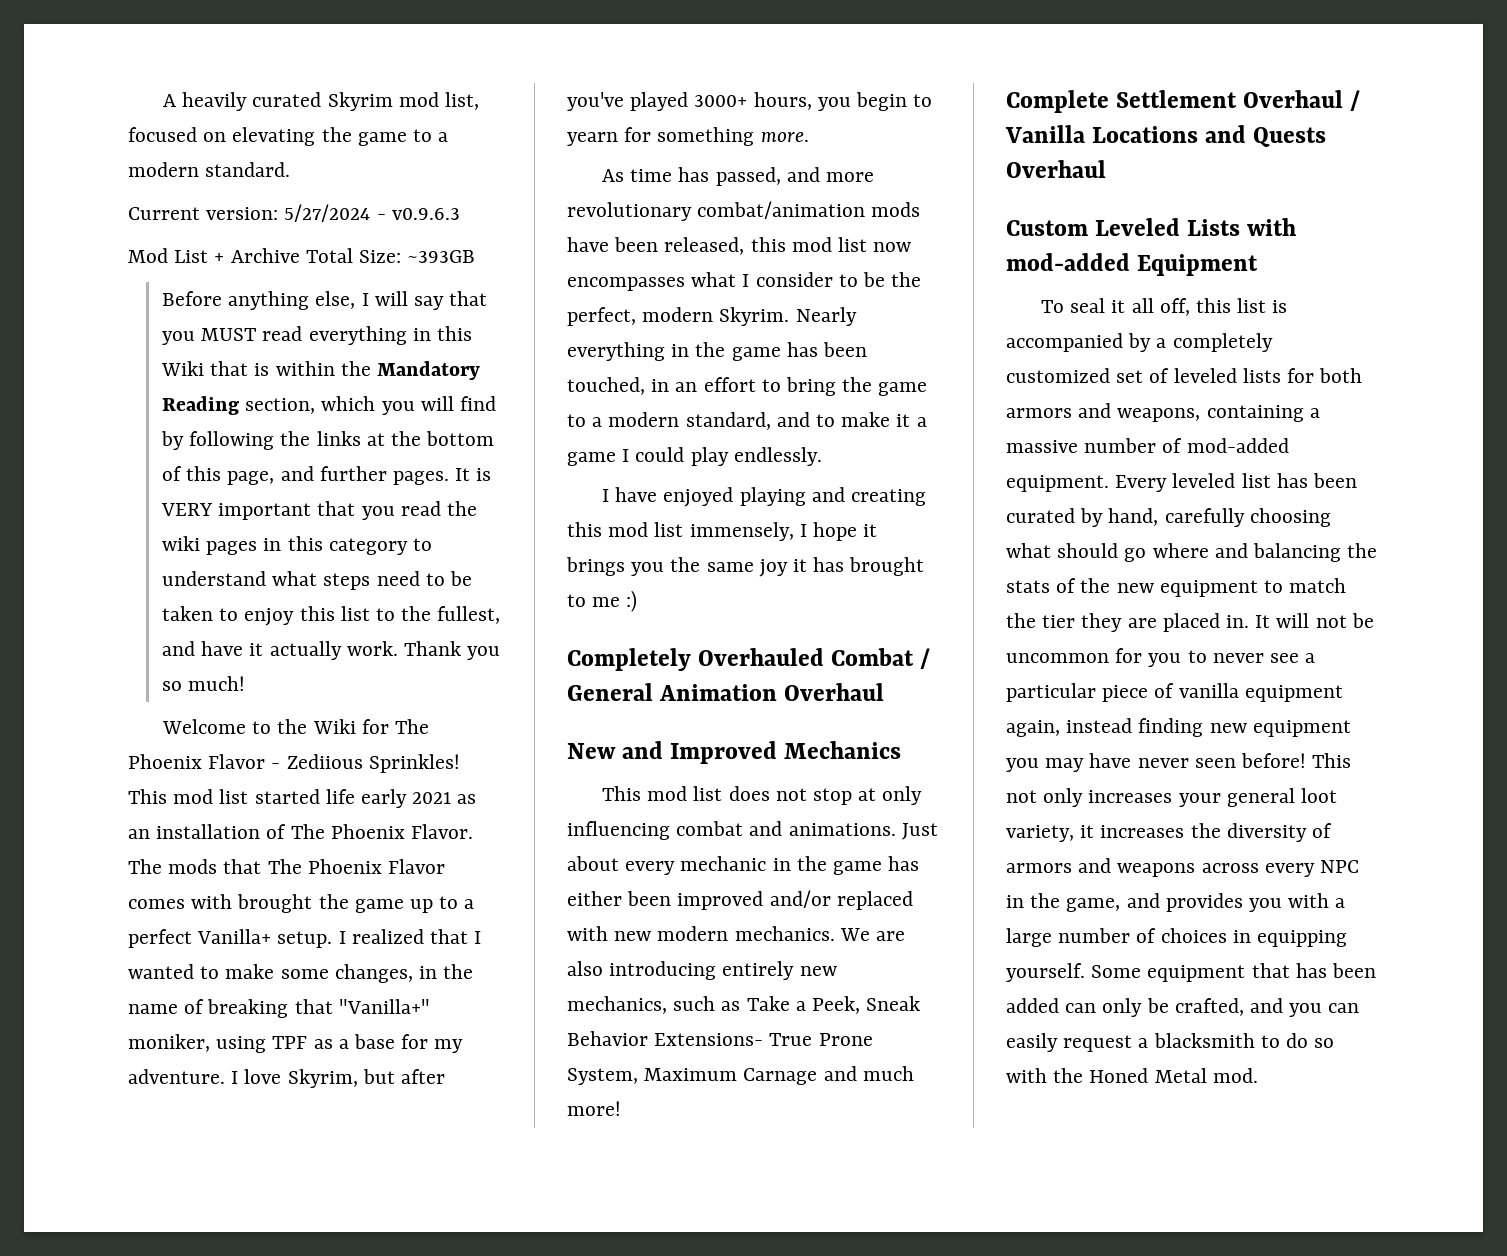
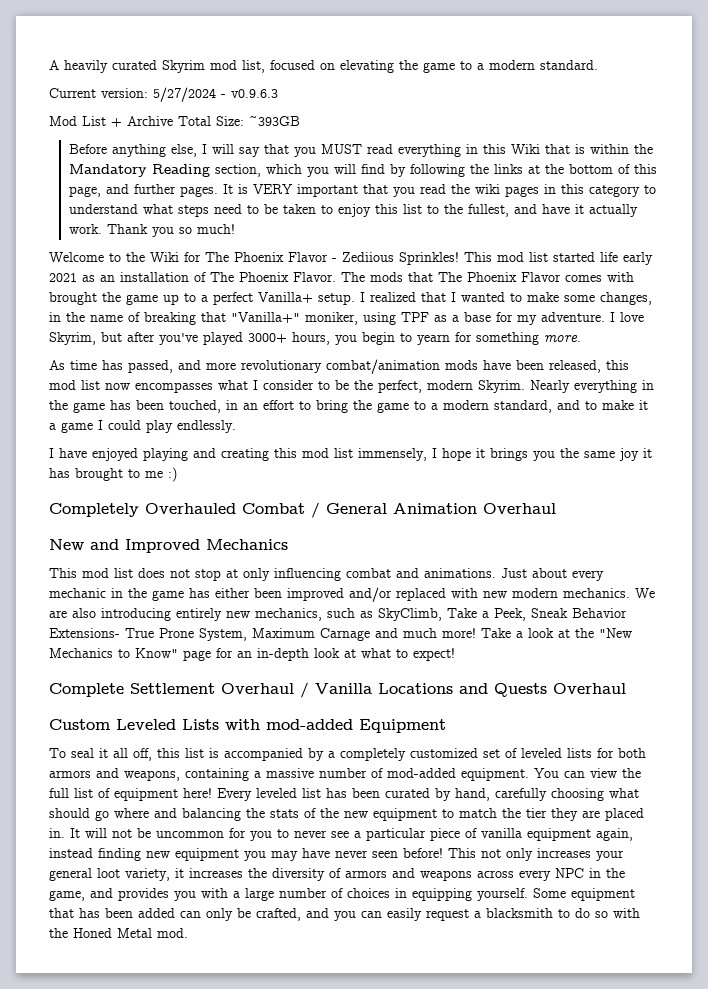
(741, 1006) none -> [378,608,442,621] SkyClimb,
(621, 1108) none -> [481,628,632,638] [49,648,455,661] Take a look at the "New Mechanics to Know" page for an in-depth look at what to expect!
(1109, 483) none -> [534,768,641,778] [49,788,212,801] You can view the full list of equipment here!

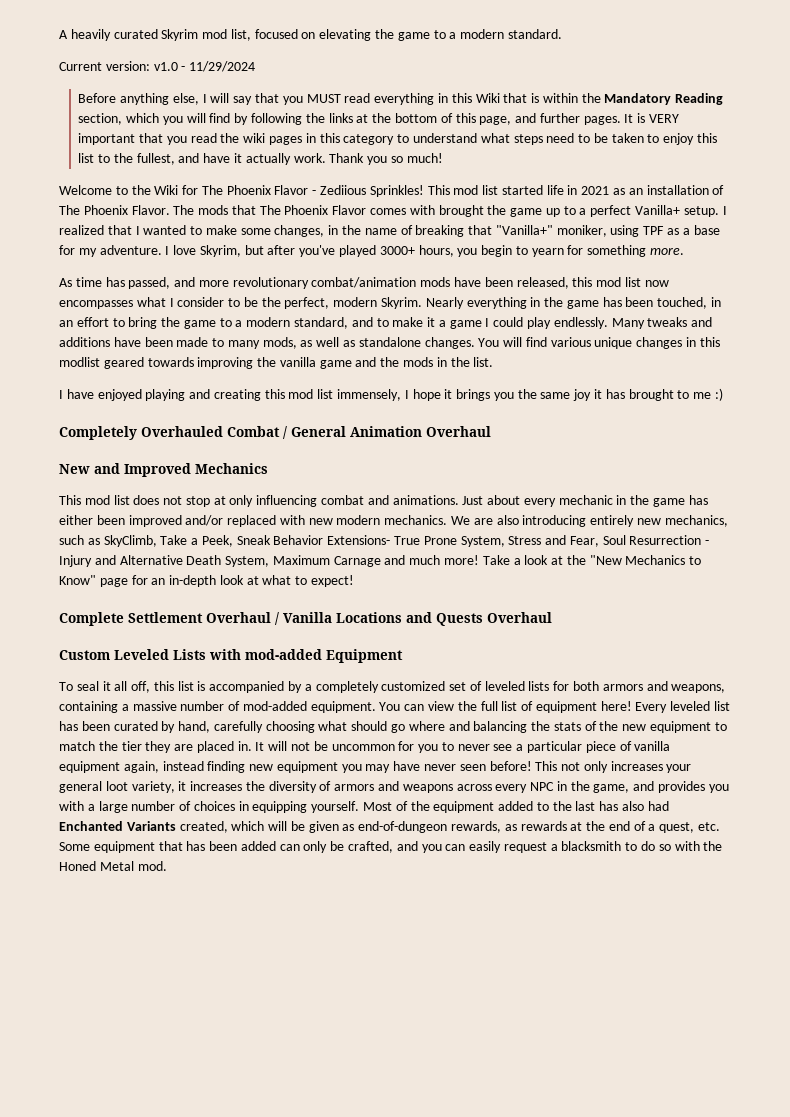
[153,87,278,102] [49,115,300,127] 5/27/2024 - v0.9.6.3 // Mod List + Archive Total Size: ~393GB -> [153,61,256,72] v1.0 - 11/29/2024
[623,252,653,265] early -> [567,185,578,195] in
(236, 426) none -> [611,317,713,329] [59,337,720,349] [59,357,494,369] Many tweaks and additions have been made to many mods, as well as standalone changes. You will find various unique changes in this modlist geared towards improving the vanilla game and the mods in the list.
(247, 634) none -> [508,535,710,547] [59,555,270,567] Stress and Fear, Soul Resurrection - Injury and Alternative Death System,
(528, 894) none -> [363,801,669,813] [59,821,721,833] Most of the equipment added to the last has also had Enchanted Variants created, which will be given as end-of-dungeon rewards, as rewards at the end of a quest, etc.

